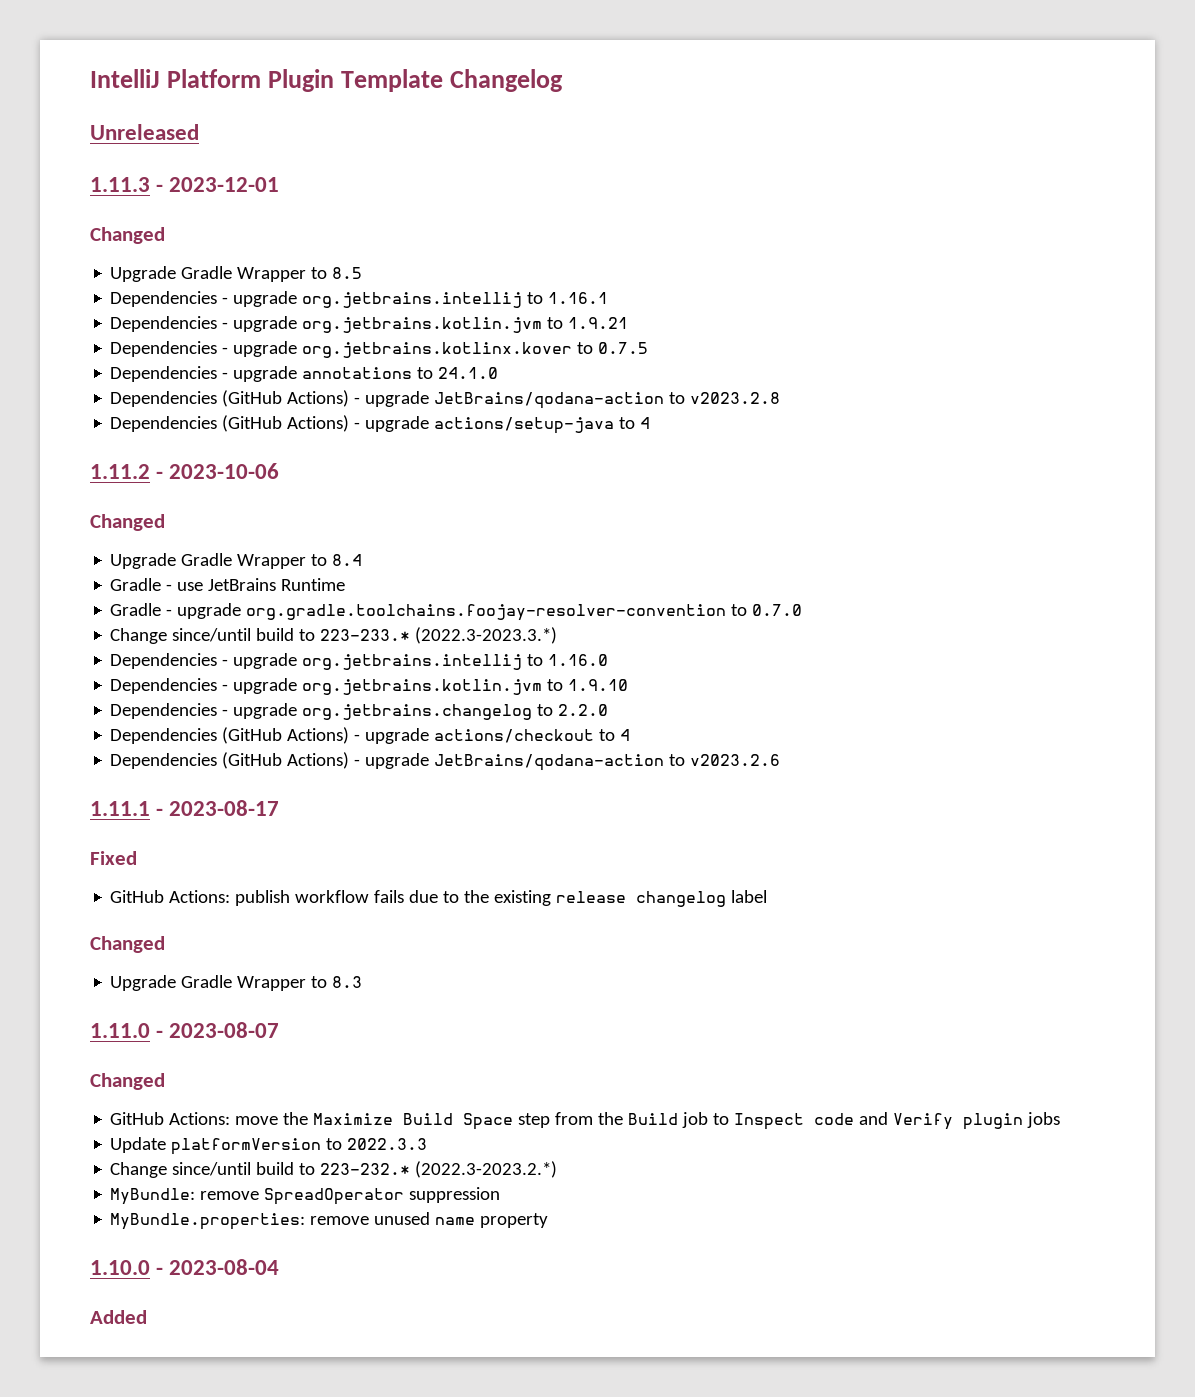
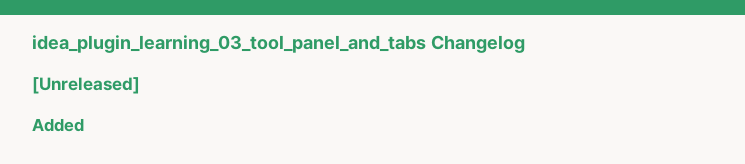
[90,69,564,92] [90,124,199,140] [90,177,280,192] [90,227,165,244] [110,266,363,282] [110,291,609,308] [110,316,629,333] [110,341,649,358] [110,366,499,382] [110,390,781,409] [110,415,651,434] [90,463,280,479] [90,514,165,531] [110,553,363,569] [110,578,346,591] [110,603,803,621] [110,627,558,644] [110,653,609,670] [110,678,629,695] [110,703,609,720] [110,727,631,744] [110,752,781,771] [90,800,280,816] [90,851,137,865] [110,890,768,907] [90,936,165,953] [110,975,363,991] [90,1022,280,1038] [90,1073,165,1090] [110,1112,1061,1130] [110,1137,428,1155] [110,1161,558,1178] [110,1187,501,1205] [110,1212,549,1230] [90,1259,280,1275] IntelliJ Platform Plugin Template Changelog // Unreleased // 1.11.3 - 2023-12-01 // Changed // Upgrade Gradle Wrapper to 8.5 // Dependencies - upgrade org.jetbrains.intellij to 1.16.1 // Dependencies - upgrade org.jetbrains.kotlin.jvm to 1.9.21 // Dependencies - upgrade org.jetbrains.kotlinx.kover to 0.7.5 // Dependencies - upgrade annotations to 24.1.0 // Dependencies (GitHub Actions) - upgrade JetBrains/qodana-action to v2023.2.8 // Dependencies (GitHub Actions) - upgrade actions/setup-java to 4 // 1.11.2 - 2023-10-06 // Changed // Upgrade Gradle Wrapper to 8.4 // Gradle - use JetBrains Runtime // Gradle - upgrade org.gradle.toolchains.foojay-resolver-convention to 0.7.0 // Change since/until build to 223-233.* (2022.3-2023.3.*) // Dependencies - upgrade org.jetbrains.intellij to 1.16.0 // Dependencies - upgrade org.jetbrains.kotlin.jvm to 1.9.10 // Dependencies - upgrade org.jetbrains.changelog to 2.2.0 // Dependencies (GitHub Actions) - upgrade actions/checkout to 4 // Dependencies (GitHub Actions) - upgrade JetBrains/qodana-action to v2023.2.6 // 1.11.1 - 2023-08-17 // Fixed // GitHub Actions: publish workflow fails due to the existing release changelog label // Changed // Upgrade Gradle Wrapper to 8.3 // 1.11.0 - 2023-08-07 // Changed // GitHub Actions: move the Maximize Build Space step from the Build job to Inspect code and Verify plugin jobs // Update platformVersion to 2022.3.3 // Change since/until build to 223-232.* (2022.3-2023.2.*) // MyBundle: remove SpreadOperator suppression // MyBundle.properties: remove unused name property // 1.10.0 - 2023-08-04 -> [32,35,525,53] [32,77,140,94] idea_plugin_learning_03_tool_panel_and_tabs Changelog // [Unreleased]

